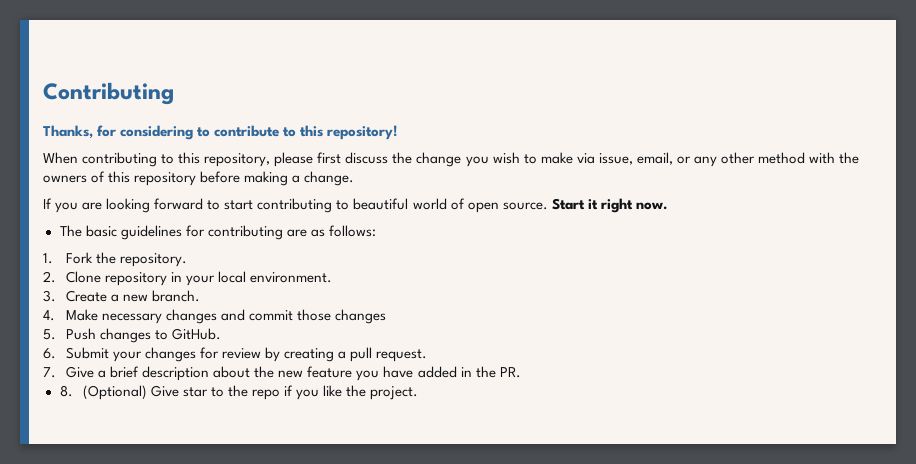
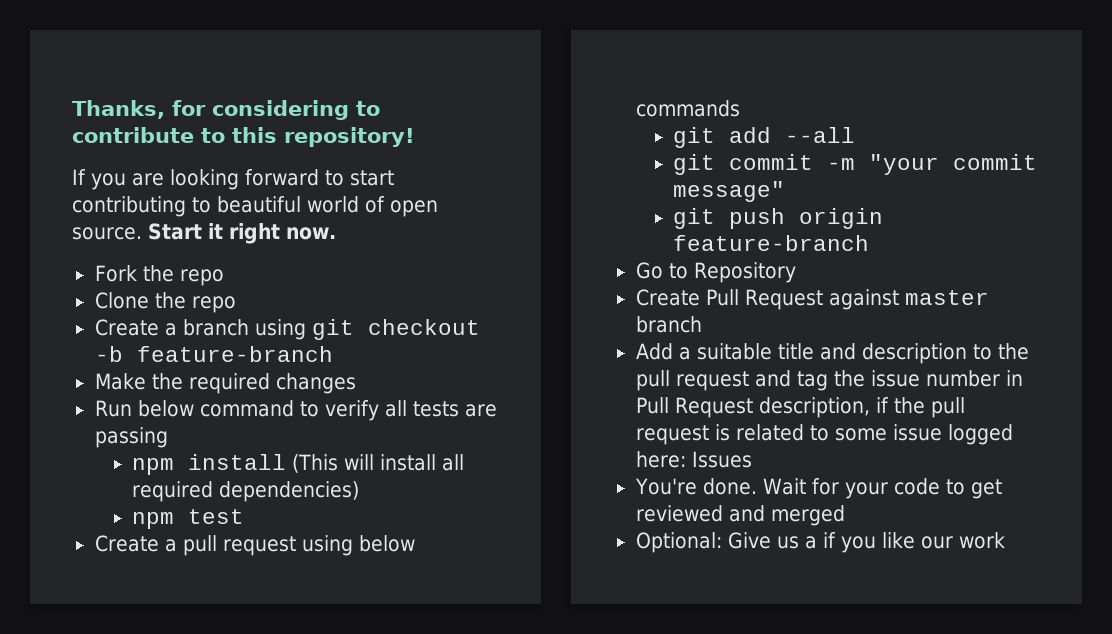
[43,82,174,105] Contributing // -> (72, 109) none
[43,152,860,167] [43,171,355,186] // When contributing to this repository, please first discuss the change you wish to make via issue, email, or any other method with the owners of this repository before making a change. -> (415, 137) none
[59,225,376,240] [43,252,188,267] [43,271,333,286] [43,290,201,302] [43,309,387,324] [43,328,222,343] [43,347,428,362] [43,366,521,381] [59,385,280,400] The basic guidelines for contributing are as follows: // 1. Fork the repository. // 2. Clone repository in your local environment. // 3. Create a new branch. // 4. Make necessary changes and commit those changes // 5. Push changes to GitHub. // 6. Submit your changes for review by creating a pull request. // 7. Give a brief description about the new feature you have added in the PR. // 8. (Optional) Give star to the repo -> [94,265,224,286] [94,292,236,313] [94,319,480,340] [94,346,333,362] [94,373,356,394] [94,400,497,421] [94,427,168,448] [132,454,465,475] [132,481,360,502] [132,509,245,529] [94,535,415,556] [635,100,740,117] [673,127,856,148] [673,154,1038,175] [673,181,786,202] [673,208,884,229] [673,235,870,251] [635,262,796,283] [635,289,989,310] [635,316,702,333] [635,343,1029,364] [635,370,1023,391] [635,397,965,418] [635,424,1013,445] [635,451,752,468] [634,478,1002,499] [635,505,845,526] [635,532,817,553] Fork the repo // Clone the repo // Create a branch using git checkout -b feature-branch // Make the required changes // Run below command to verify all tests are passing // npm install (This will install all required dependencies) // npm test // Create a pull request using below commands // git add --all // git commit -m "your commit message" // git push origin feature-branch // Go to Repository // Create Pull Request against master branch // Add a suitable title and description to the pull request and tag the issue number in Pull Request description, if the pull request is related to some issue logged here: Issues // You're done. Wait for your code to get reviewed and merged // Optional: Give us a
[345,385,419,400] the project. -> [920,532,1005,549] our work

